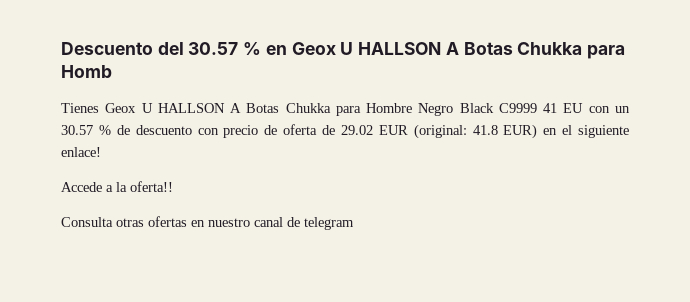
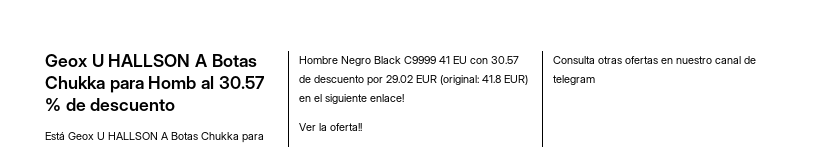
[61,42,287,55] Descuento del 30.57 % en -> (45, 60) none
[61,103,99,113] // Tienes -> [201,76,265,89] [45,98,176,111] [45,132,65,140] al 30.57 % de descuento // Está
[614,106,630,113] [61,124,335,138] un 30.57 % de descuento con precio de oferta de -> [491,56,519,64] [299,75,383,86] 30.57 de descuento por
[61,182,113,192] Accede a -> [299,123,316,131] Ver

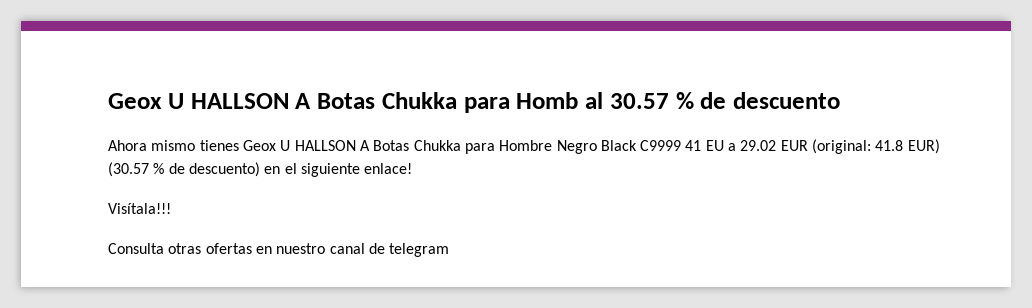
[45,132,65,140] Está -> [108,140,239,151] Ahora mismo tienes
[470,56,519,64] [299,75,383,86] con 30.57 de descuento por -> [728,143,737,151] a
(528, 80) none -> [108,162,260,177] (30.57 % de descuento)
[299,123,362,131] Ver la oferta!! -> [108,203,171,214] Visítala!!!

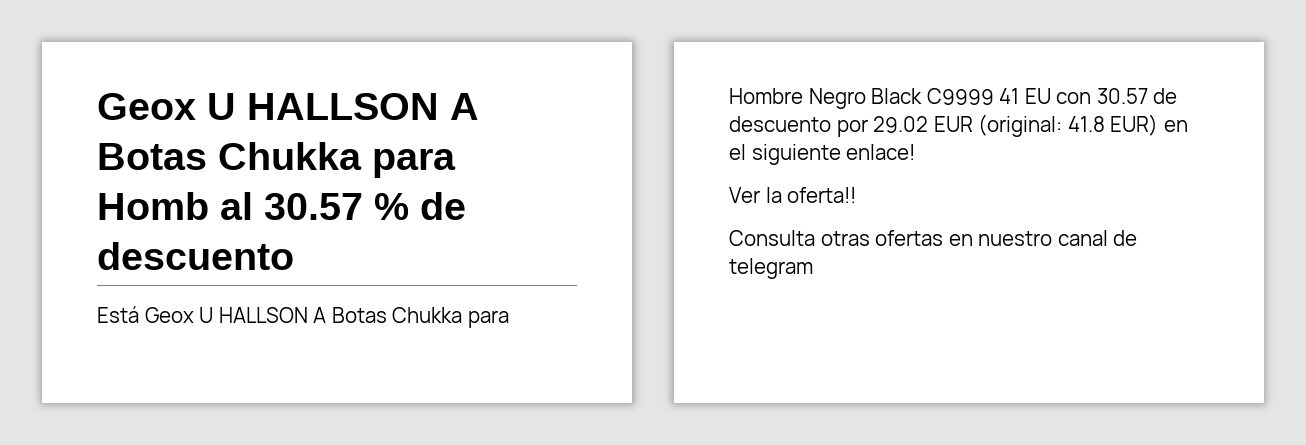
[108,140,239,151] Ahora mismo tienes -> [97,306,139,323] Está
[728,143,737,151] a -> [1056,88,1178,104] [729,116,868,137] con 30.57 de descuento por
[108,162,260,177] (30.57 % de descuento) -> (1159, 125) none
[108,203,171,214] Visítala!!! -> [729,187,857,203] Ver la oferta!!

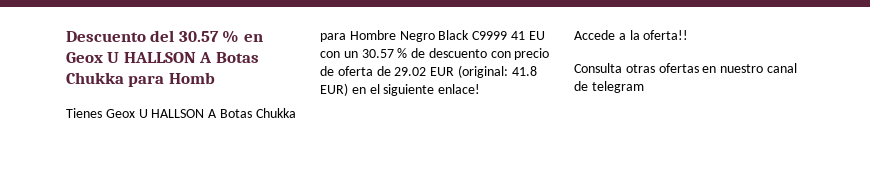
(97, 106) none -> [66,30,263,43] Descuento del 30.57 % en
[220,192,466,220] [97,242,294,270] [97,306,139,323] al 30.57 % de descuento // Está -> [66,108,102,118] // Tienes
[1096,88,1178,104] [729,116,868,137] 30.57 de descuento por -> [343,48,550,60] [320,66,391,76] un 30.57 % de descuento con precio de oferta de
[729,187,760,203] Ver -> [574,30,626,40] Accede a

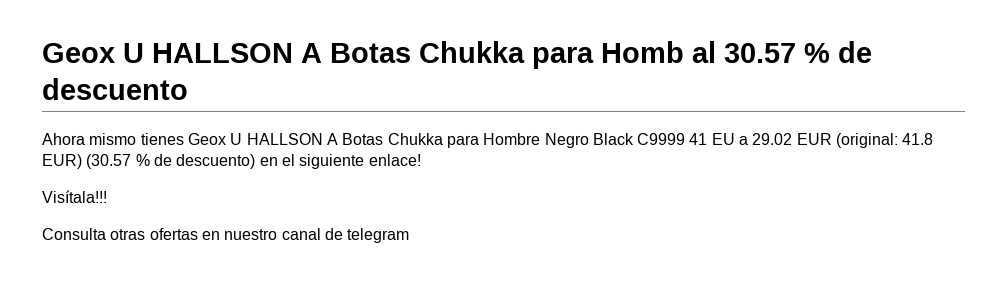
[66,30,263,43] Descuento del 30.57 % en -> (42, 53) none
[66,108,102,118] // Tienes -> [692,41,872,63] [42,78,188,100] [42,133,184,145] al 30.57 % de descuento // Ahora mismo tienes
[320,48,550,60] [320,66,391,76] con un 30.57 % de descuento con precio de oferta de -> [739,136,749,145] a
(348, 89) none -> [86,154,256,169] (30.57 % de descuento)
[574,30,689,40] Accede a la oferta!! -> [42,190,107,203] Visítala!!!

